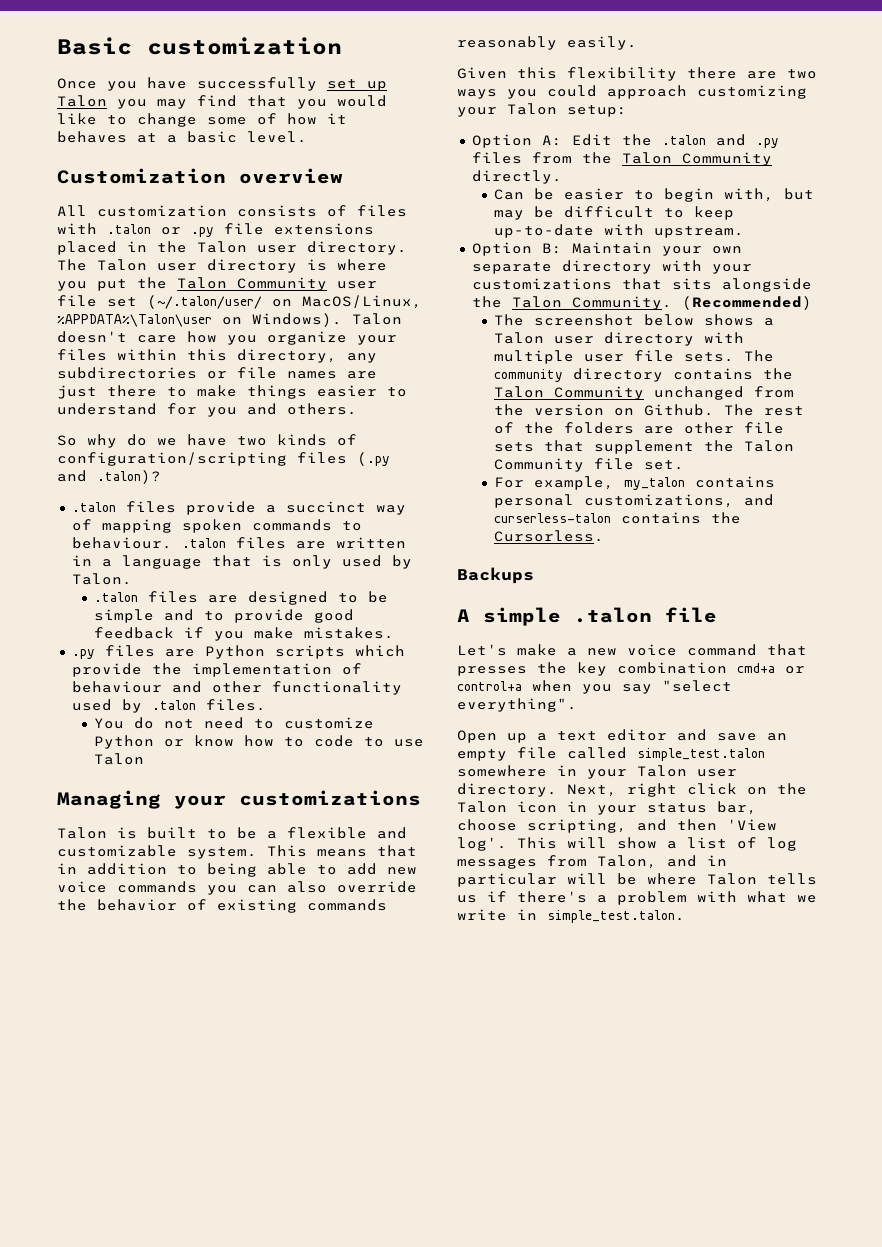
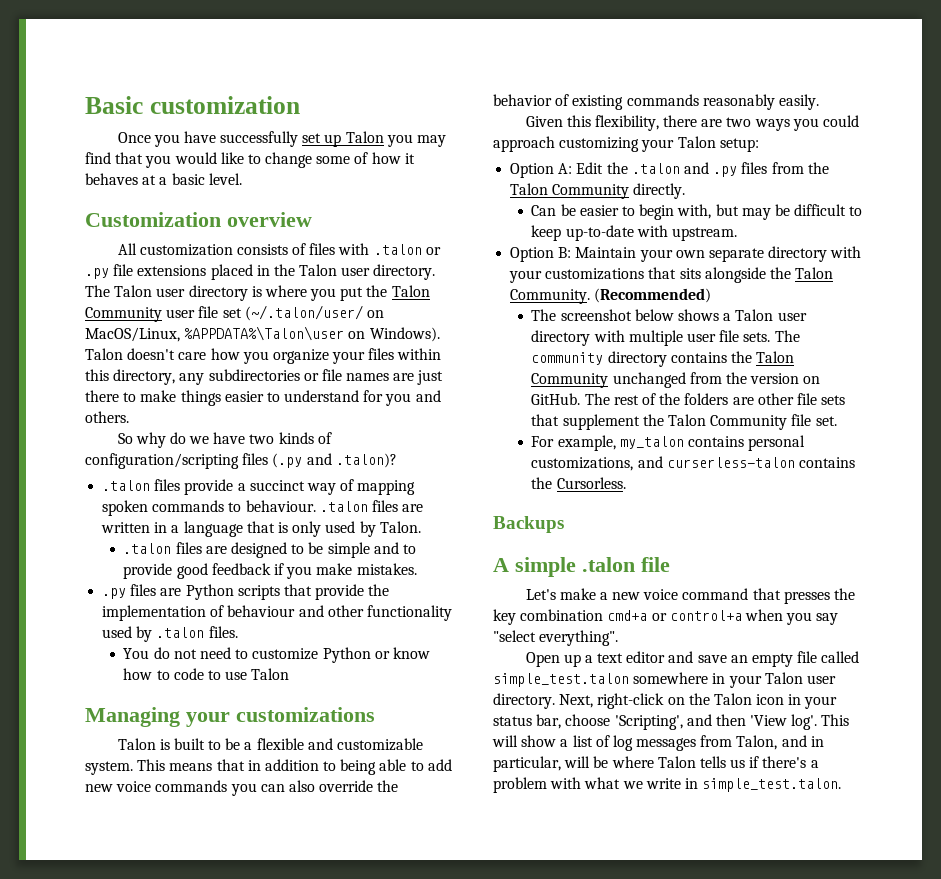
[354,645,405,657] which -> [283,584,312,596] that
[567,67,677,81] flexibility -> [594,115,659,131] flexibility,
[644,404,715,416] Github. -> [531,393,581,405] GitHub.
[627,783,737,797] right click -> [597,693,665,709] right-click
[527,819,627,833] scripting, -> [614,715,683,730] 'Scripting',
[457,873,557,887] particular -> [493,756,561,772] particular,

